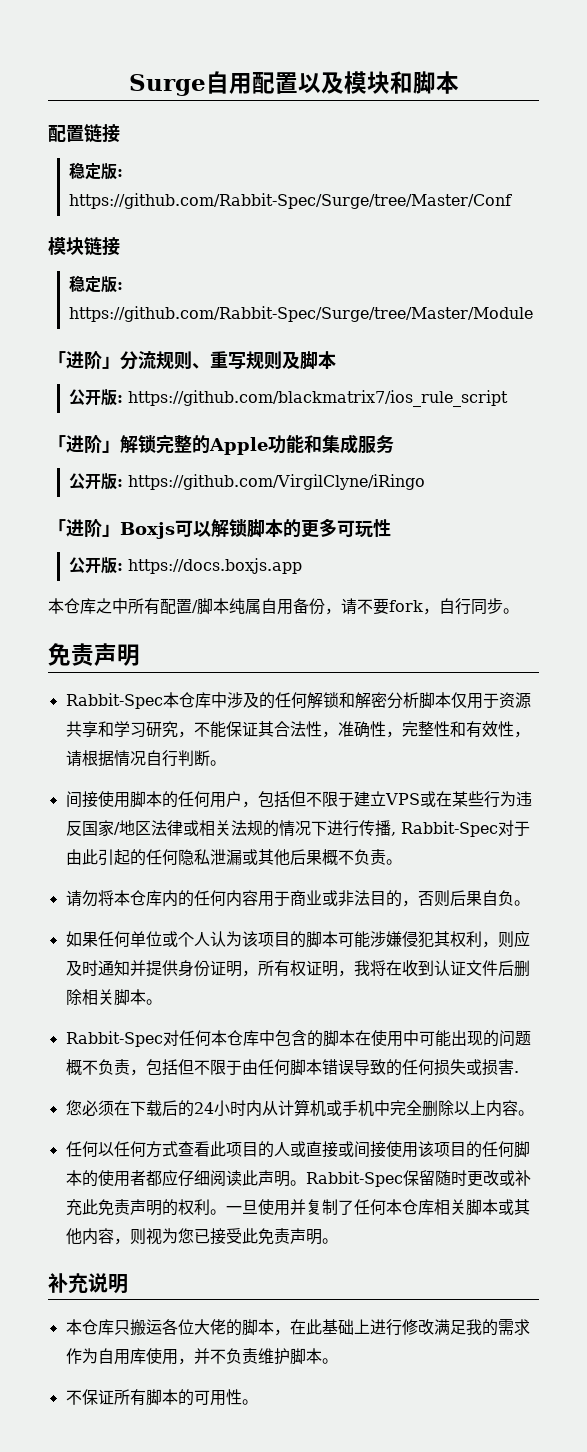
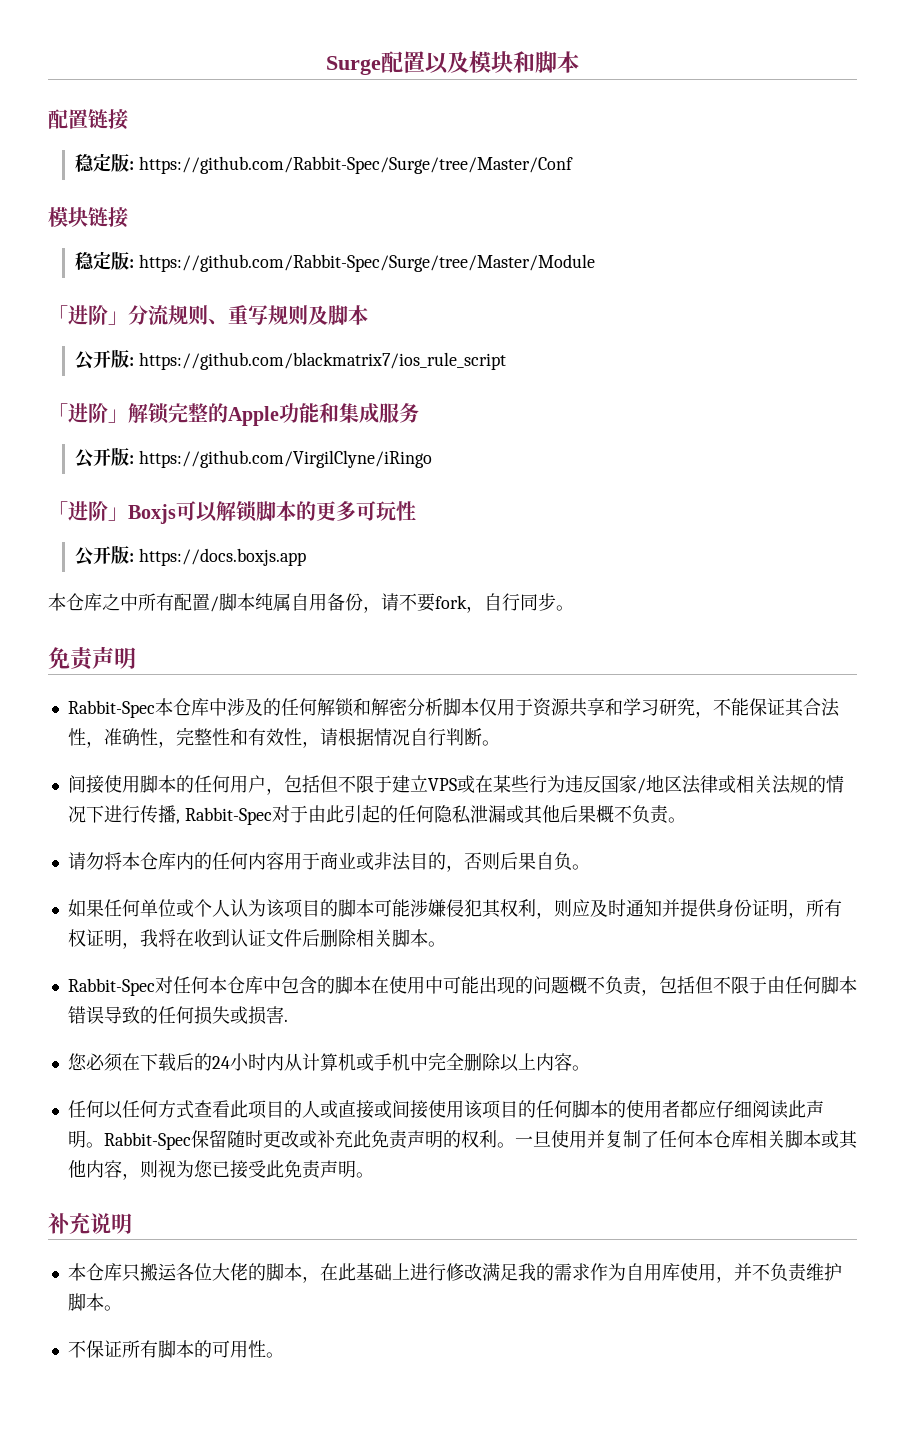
[205,71,252,94] 自用 -> (381, 65) none

